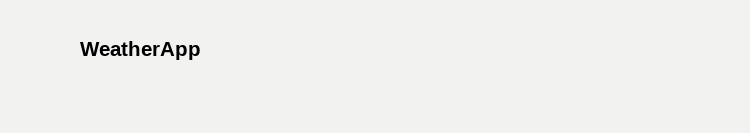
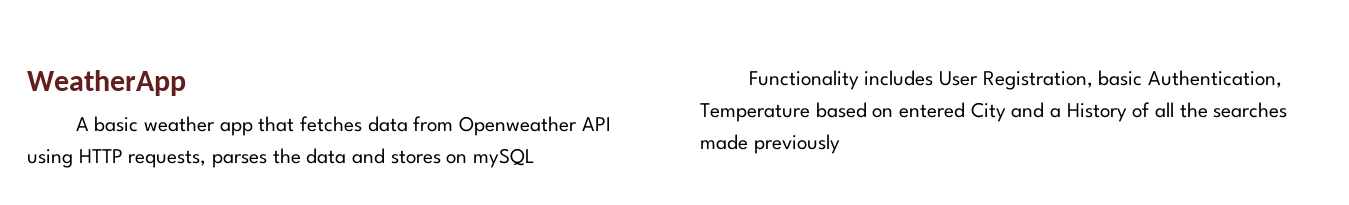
(201, 50) none -> [75,116,611,136] [27,148,536,168] [748,70,1283,90] [700,102,1288,122] [700,134,840,154] // A basic weather app that fetches data from Openweather API using HTTP requests, parses the data and stores on mySQL // Functionality includes User Registration, basic Authentication, Temperature based on entered City and a History of all the searches made previously

